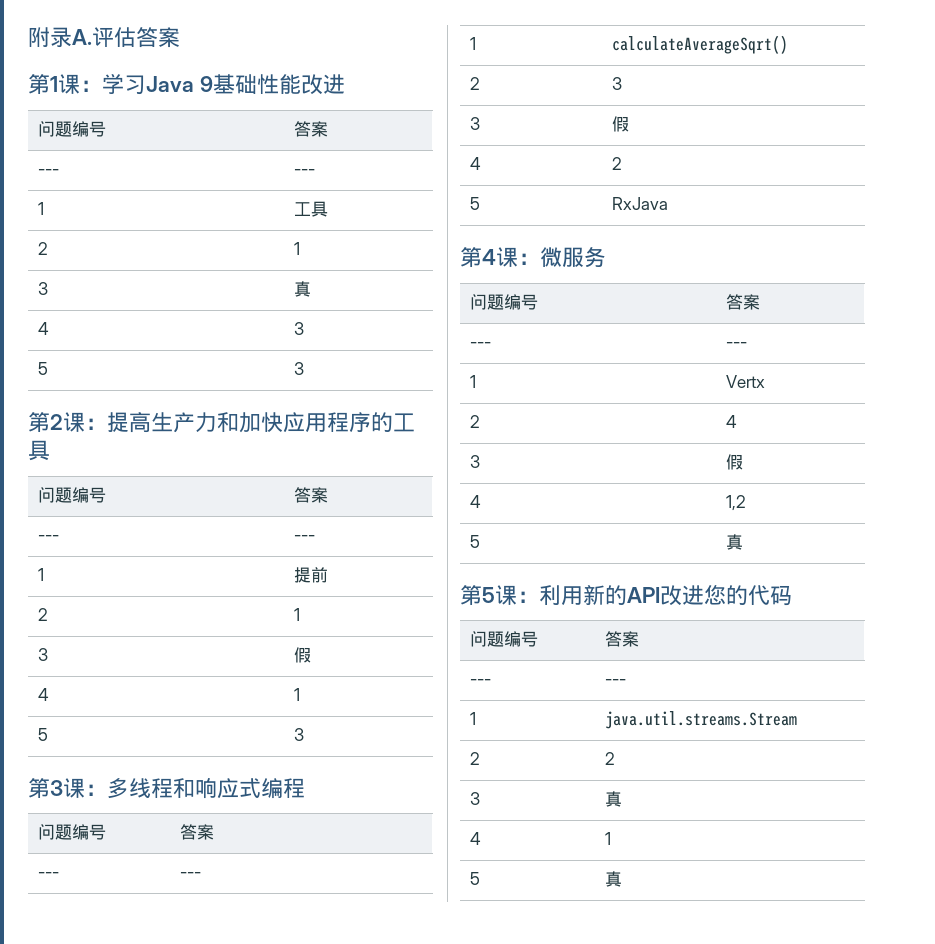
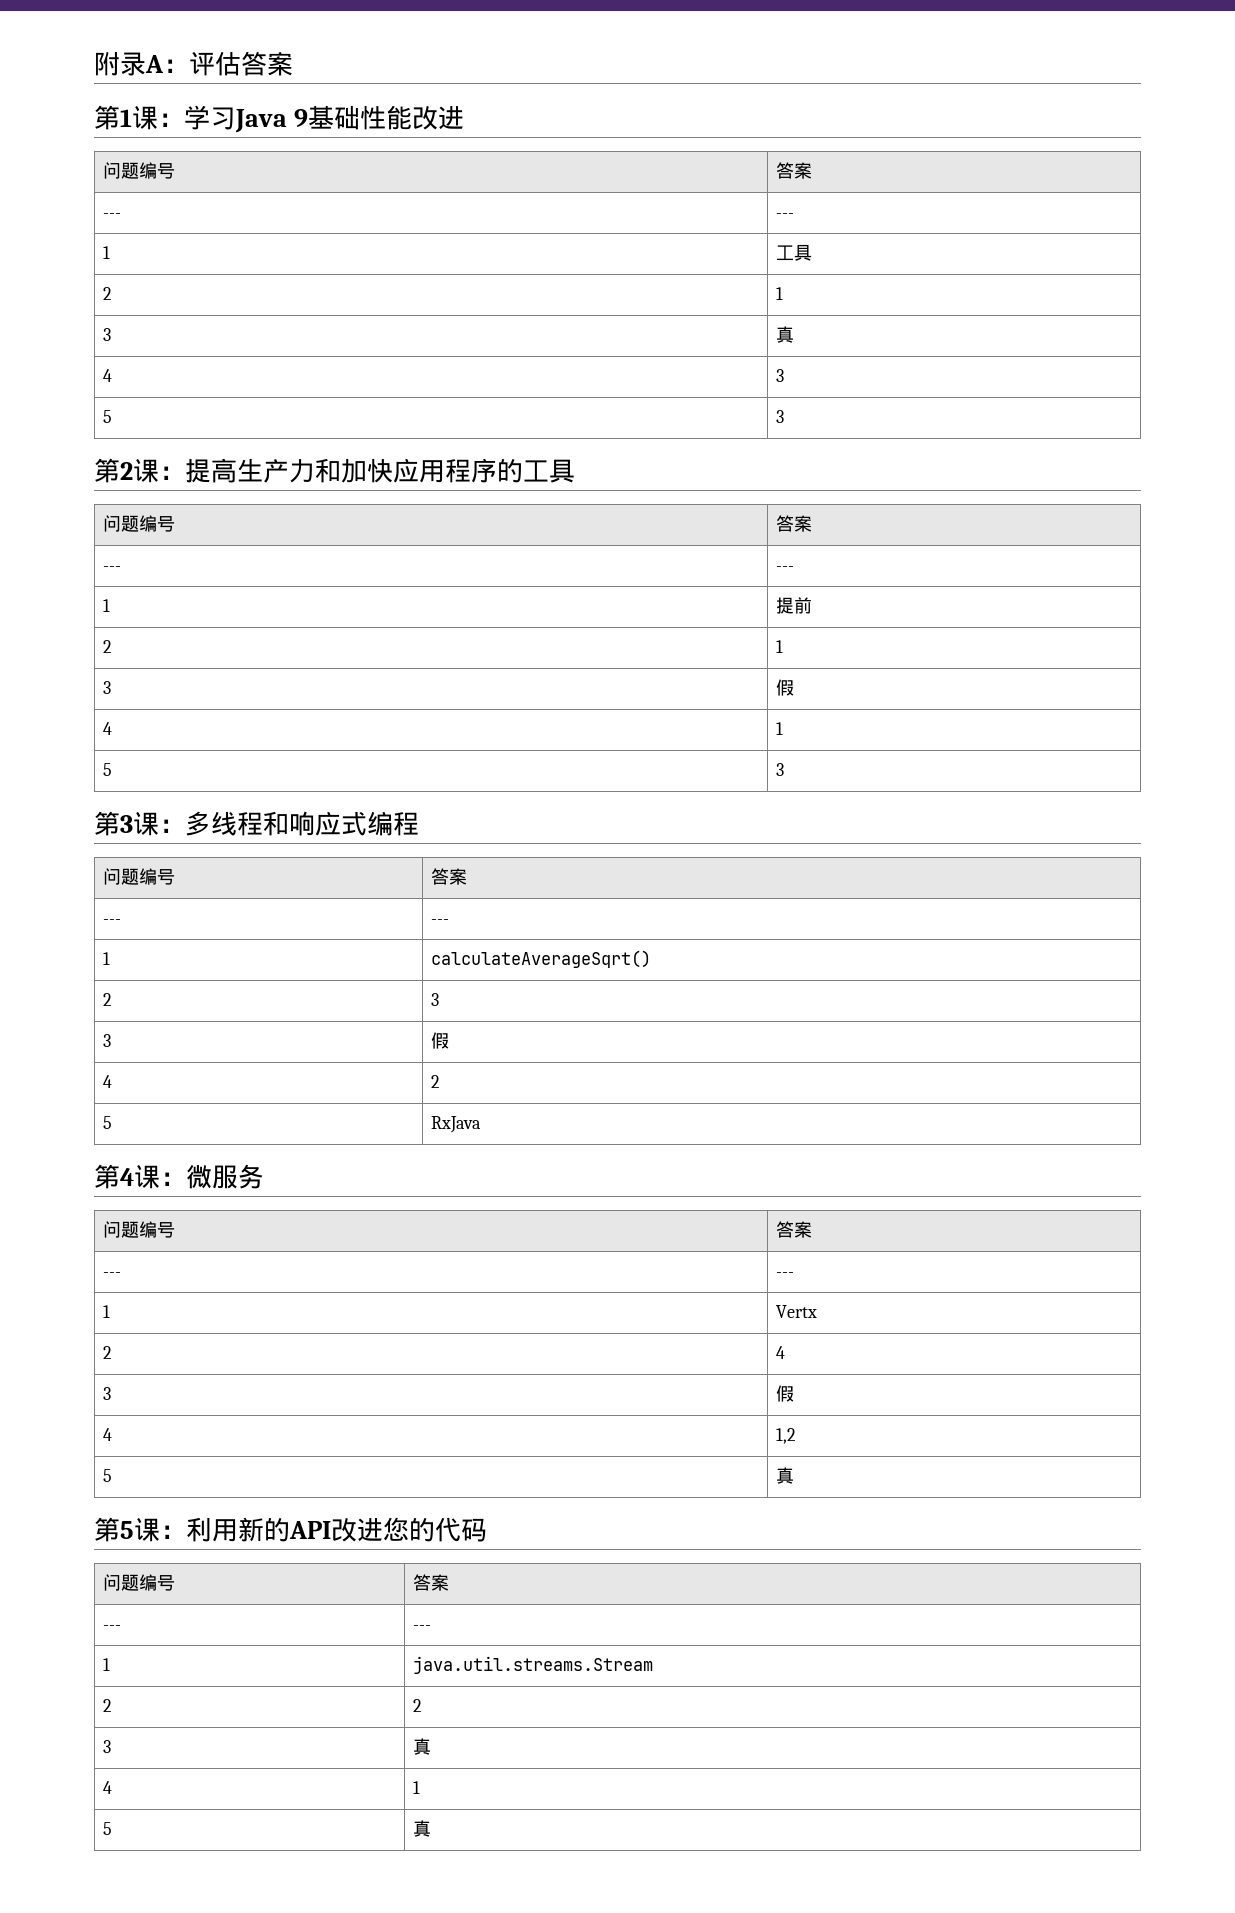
[72,29,92,45] A. -> [145,55,189,73] A：

